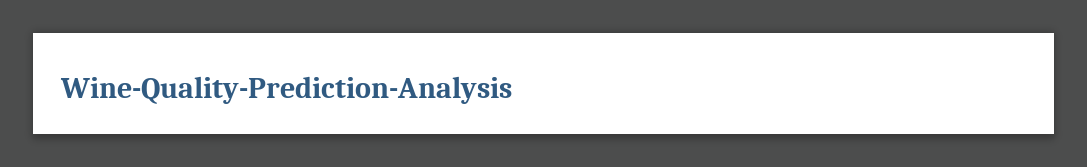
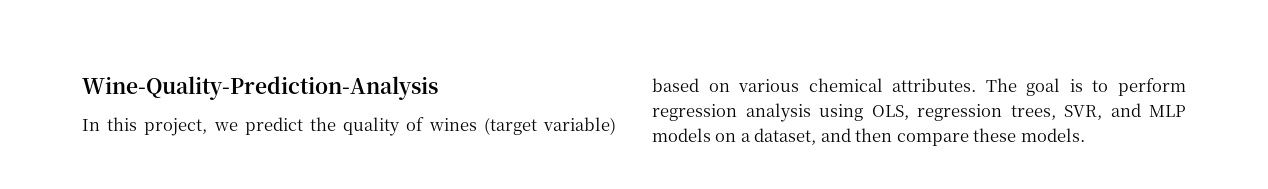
(512, 90) none -> [82,117,616,136] [652,78,1186,96] [652,103,1186,122] [652,128,1085,146] // In this project, we predict the quality of wines (target variable) based on various chemical attributes. The goal is to perform regression analysis using OLS, regression trees, SVR, and MLP models on a dataset, and then compare these models.

